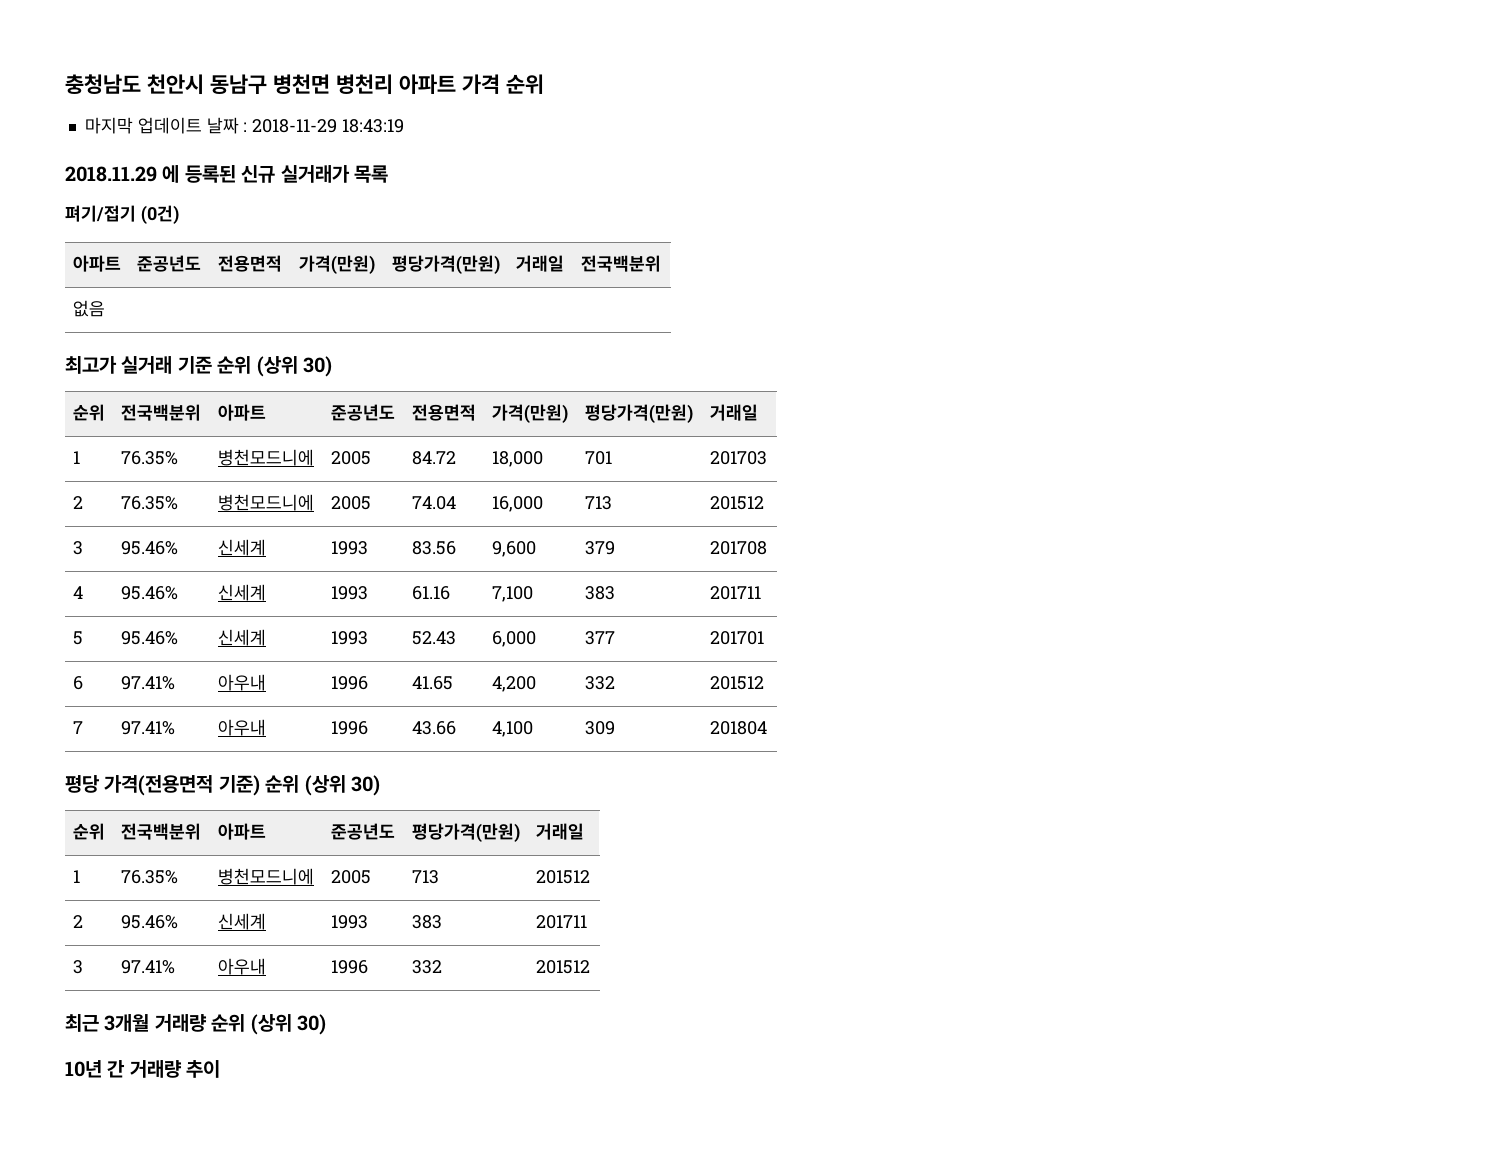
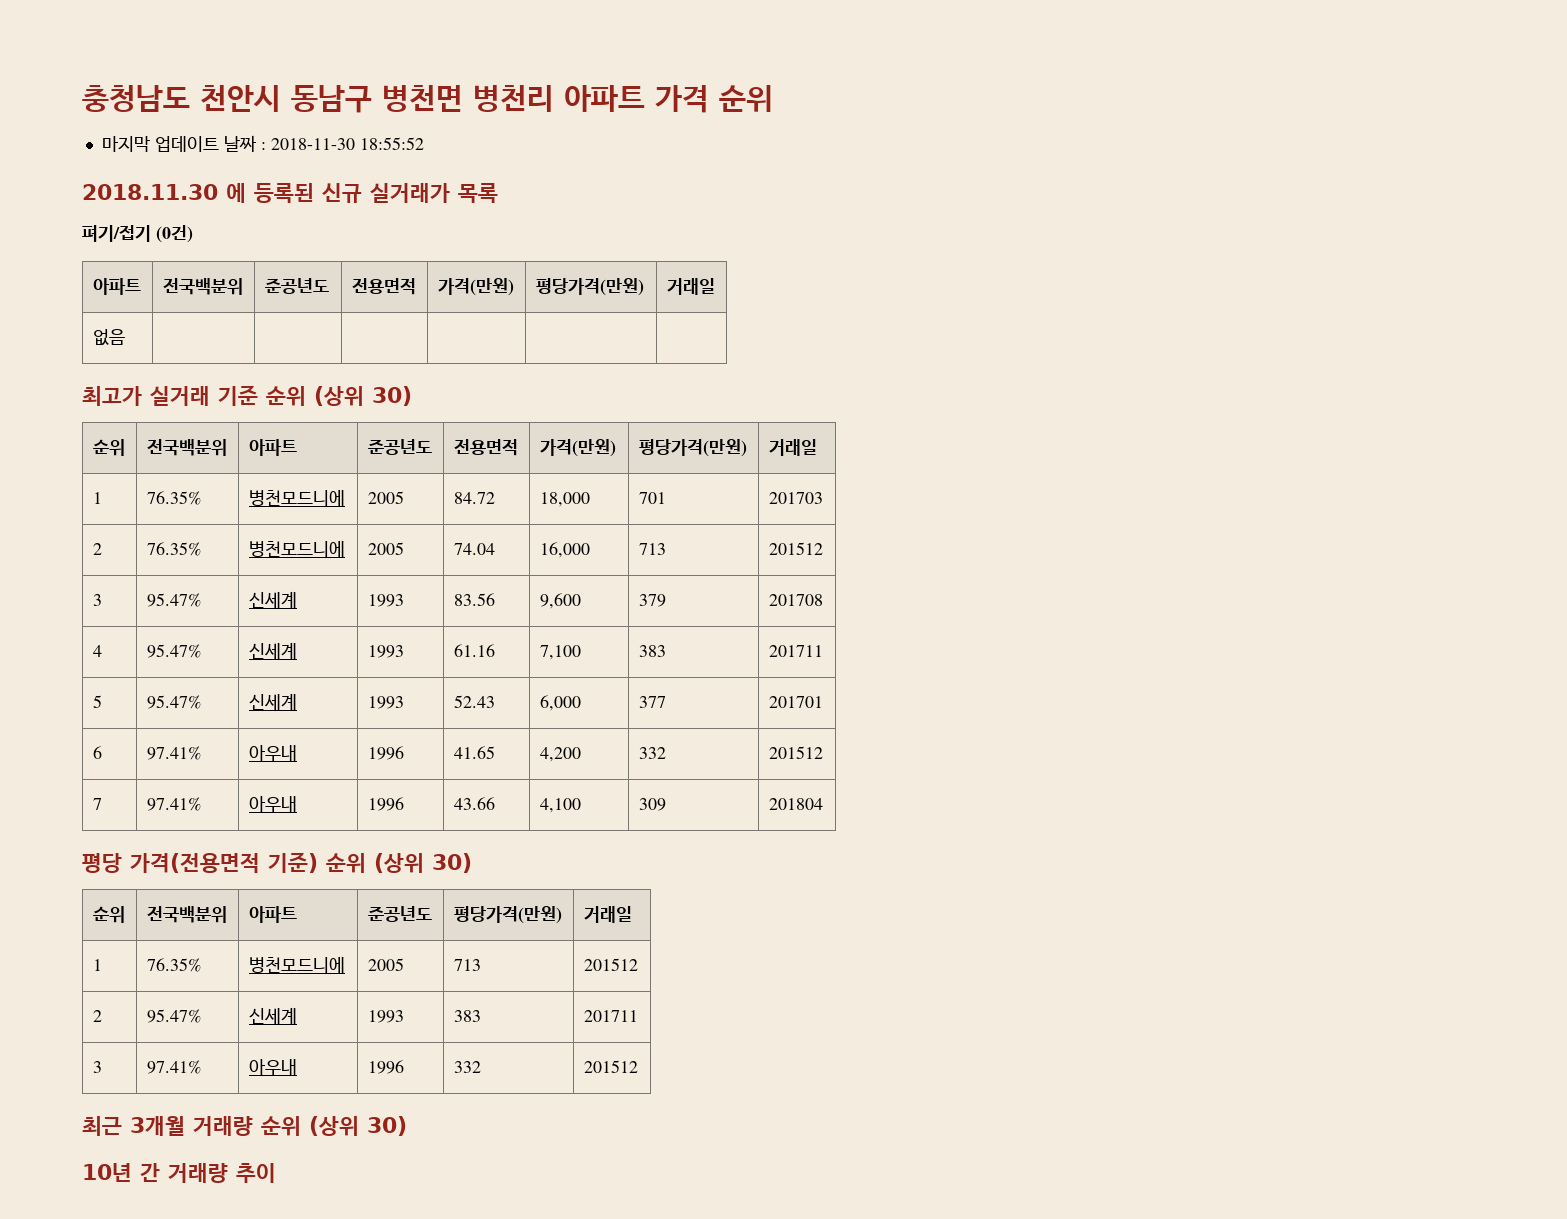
[252,119,405,133] [65,166,157,182] 2018-11-29 18:43:19 // 2018.11.29 -> [270,137,424,150] [82,184,218,200] 2018-11-30 18:55:52 // 2018.11.30
[136,255,201,272] [217,255,282,272] [298,255,375,274] [391,255,500,274] [515,255,564,272] [580,255,661,272] | 준공년도 | 전용면적 | 가격(만원) | 평당가격(만원) | 거래일 | 전국백분위 -> [162,278,243,295] [264,278,329,294] [351,278,416,295] [437,278,514,296] [535,278,644,296] [666,278,715,295] | 전국백분위 | 준공년도 | 전용면적 | 가격(만원) | 평당가격(만원) | 거래일
[120,541,178,555] 95.46% -> [146,593,201,607] 95.47%
[120,586,178,600] 95.46% -> [146,644,201,658] 95.47%
[120,631,178,645] 95.46% -> [146,695,201,709] 95.47%
[120,915,178,929] 95.46% -> [146,1009,201,1023] 95.47%

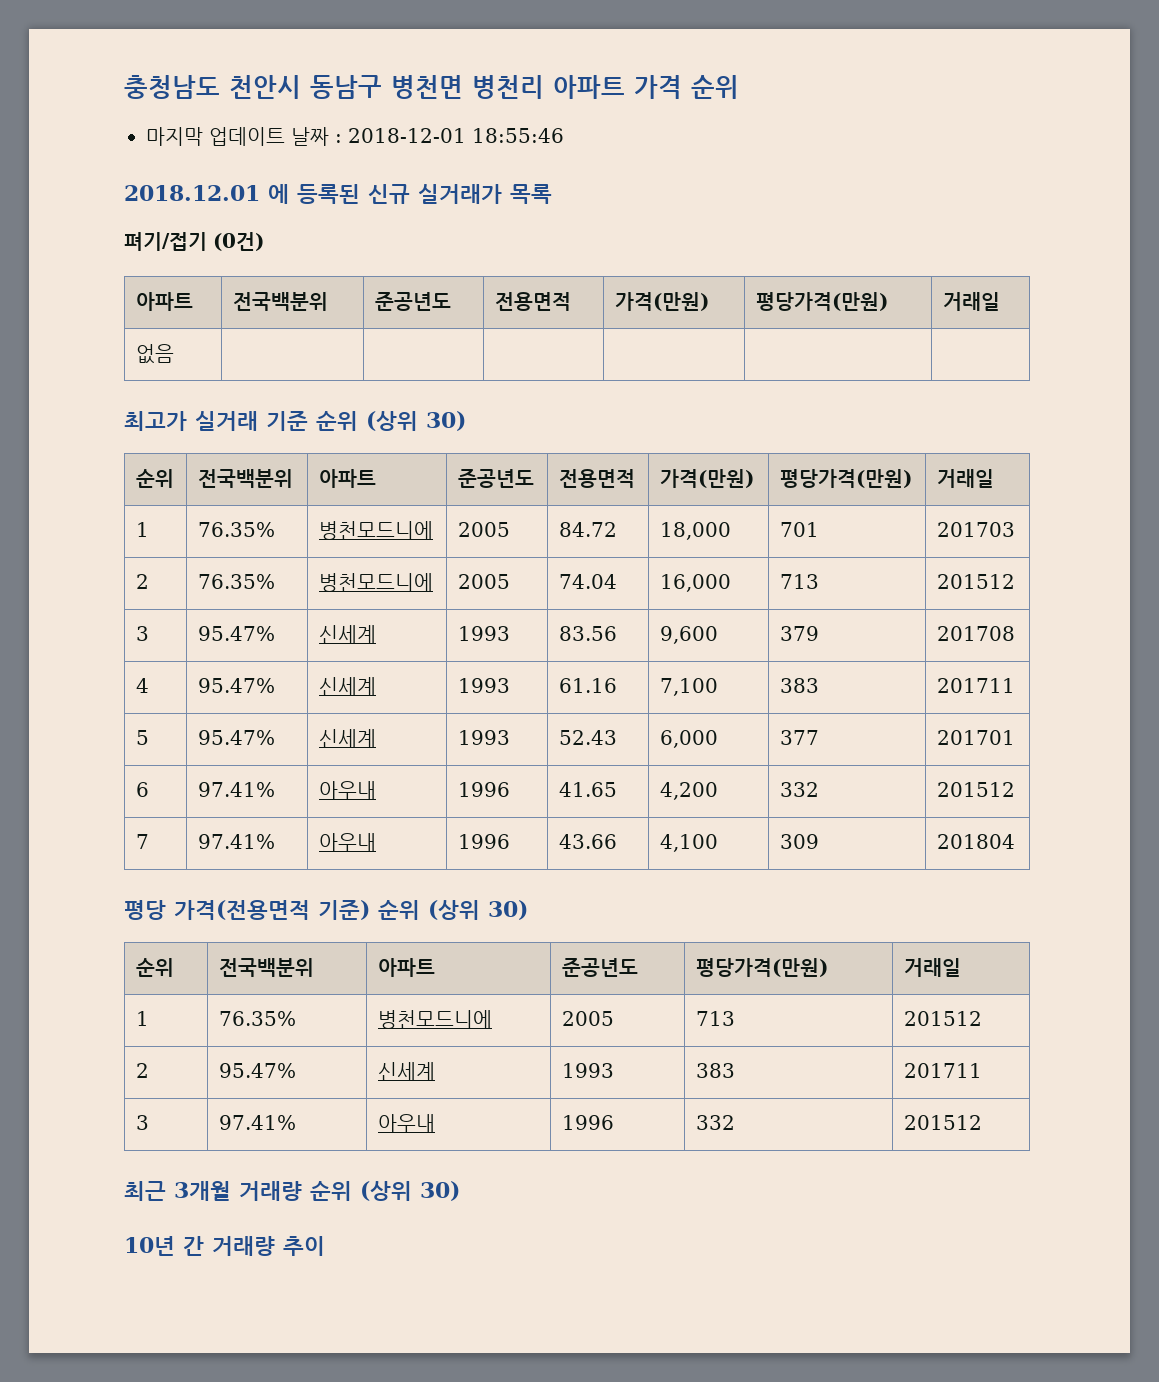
[270,137,424,150] [82,184,218,200] 2018-11-30 18:55:52 // 2018.11.30 -> [348,128,564,143] [124,185,260,201] 2018-12-01 18:55:46 // 2018.12.01

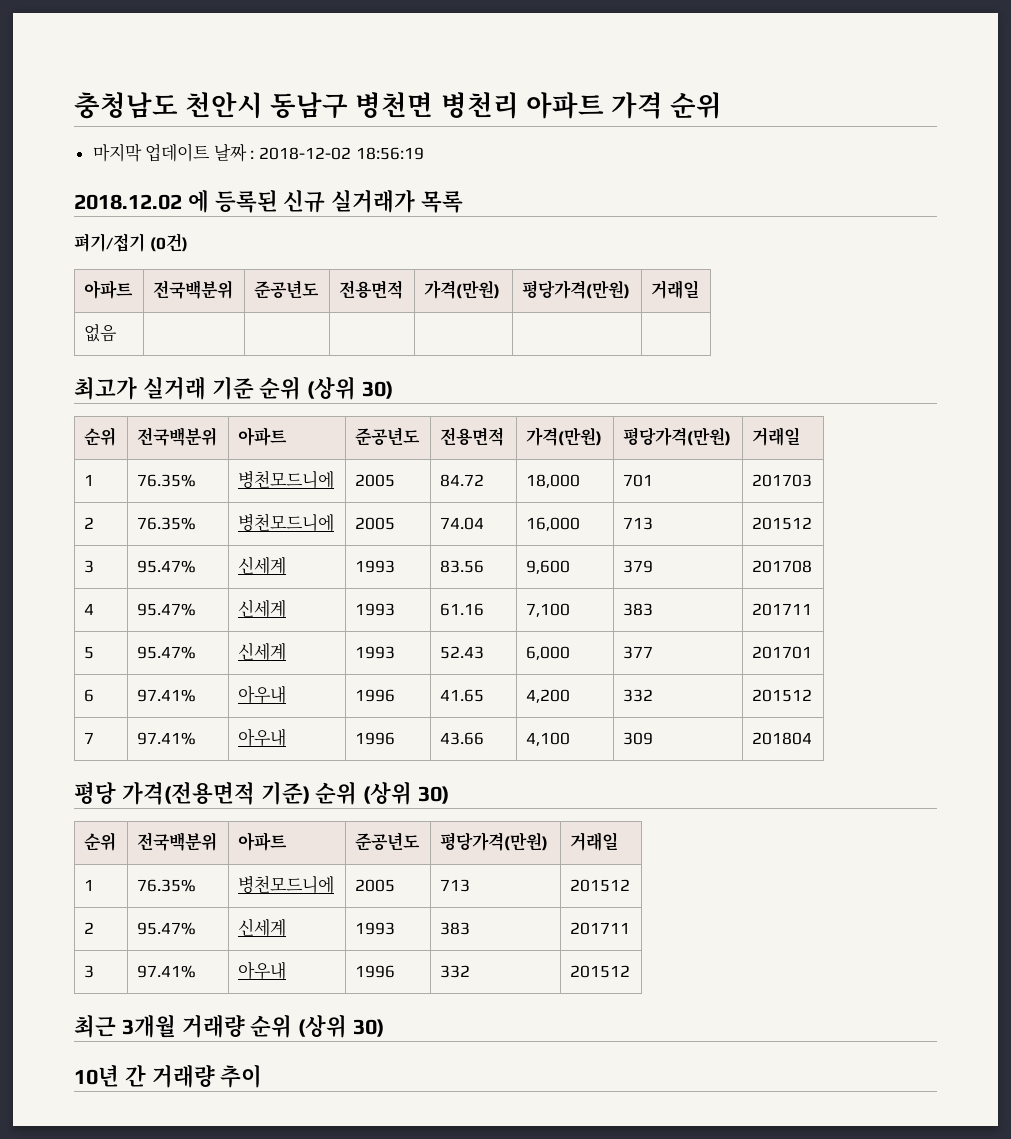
[348,128,564,143] [124,185,260,201] 2018-12-01 18:55:46 // 2018.12.01 -> [259,147,424,160] [74,194,182,210] 2018-12-02 18:56:19 // 2018.12.02

